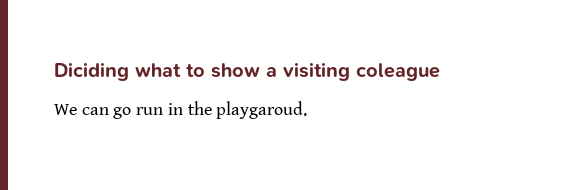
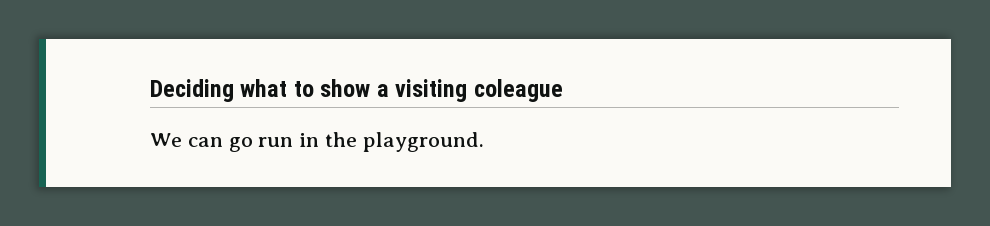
[54,62,129,81] Diciding -> [150,79,234,102] Deciding
[216,101,308,119] playgaroud. -> [362,132,484,152] playground.

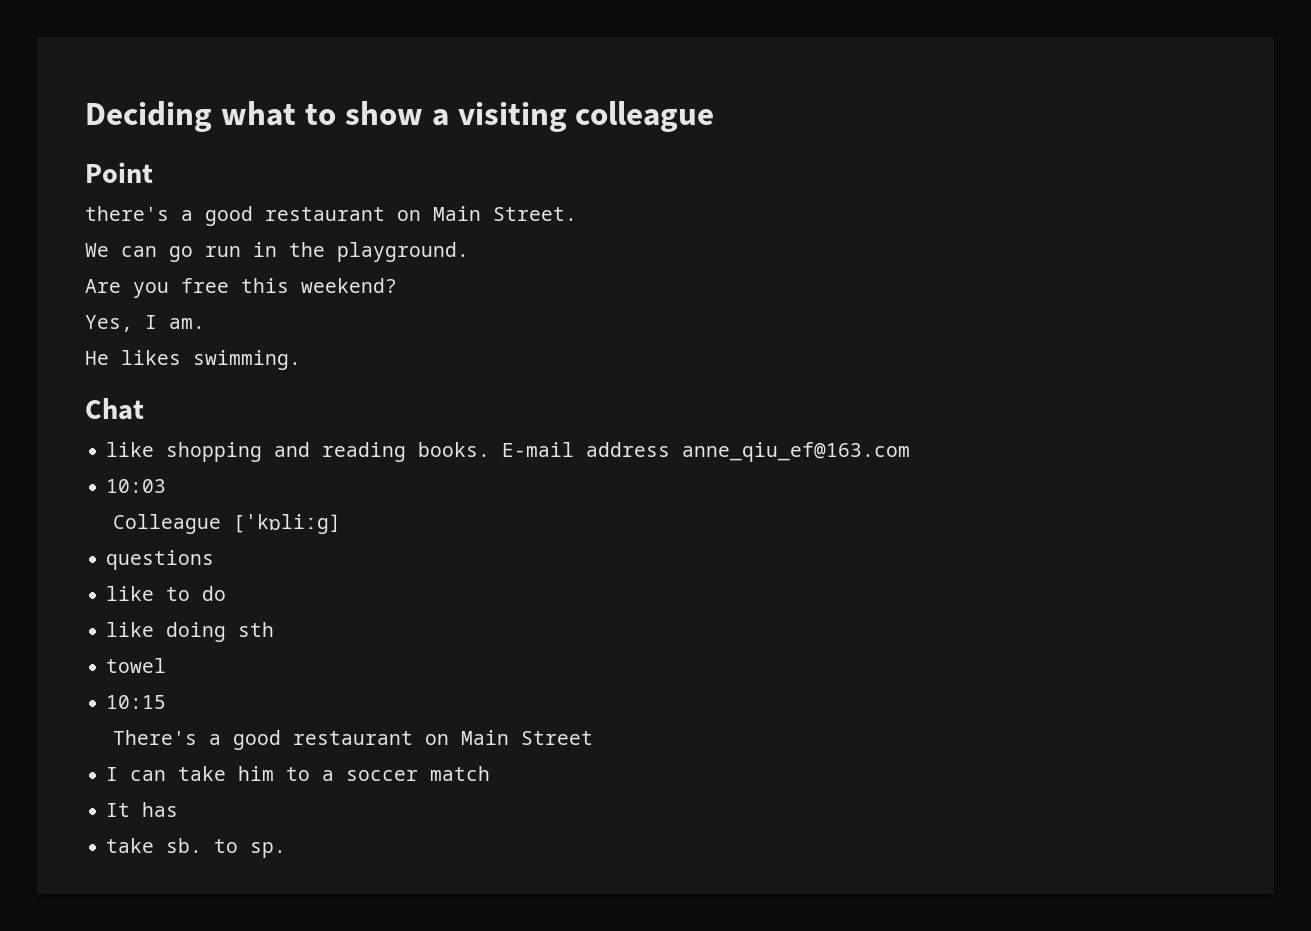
[473,79,563,102] coleague -> [575,101,715,132] [85,162,153,183] [85,206,577,226] colleague // Point // there's a good restaurant on Main Street.
(484, 142) none -> [85,278,397,298] [85,315,205,332] [85,350,301,370] [85,398,144,420] [106,442,911,462] [106,479,167,493] [112,514,341,534] [106,550,215,570] [106,586,227,601] [106,622,275,642] [106,658,167,673] [106,695,167,709] [112,730,593,750] [106,766,491,781] [106,802,179,817] [106,838,287,858] // Are you free this weekend? // Yes, I am. // He likes swimming. // Chat // like shopping and reading books. E-mail address anne_qiu_ef@163.com // 10:03 // Colleague [ˈkɒliːɡ] // questions // like to do // like doing sth // towel // 10:15 // There's a good restaurant on Main Street // I can take him to a soccer match // It has // take sb. to sp.

